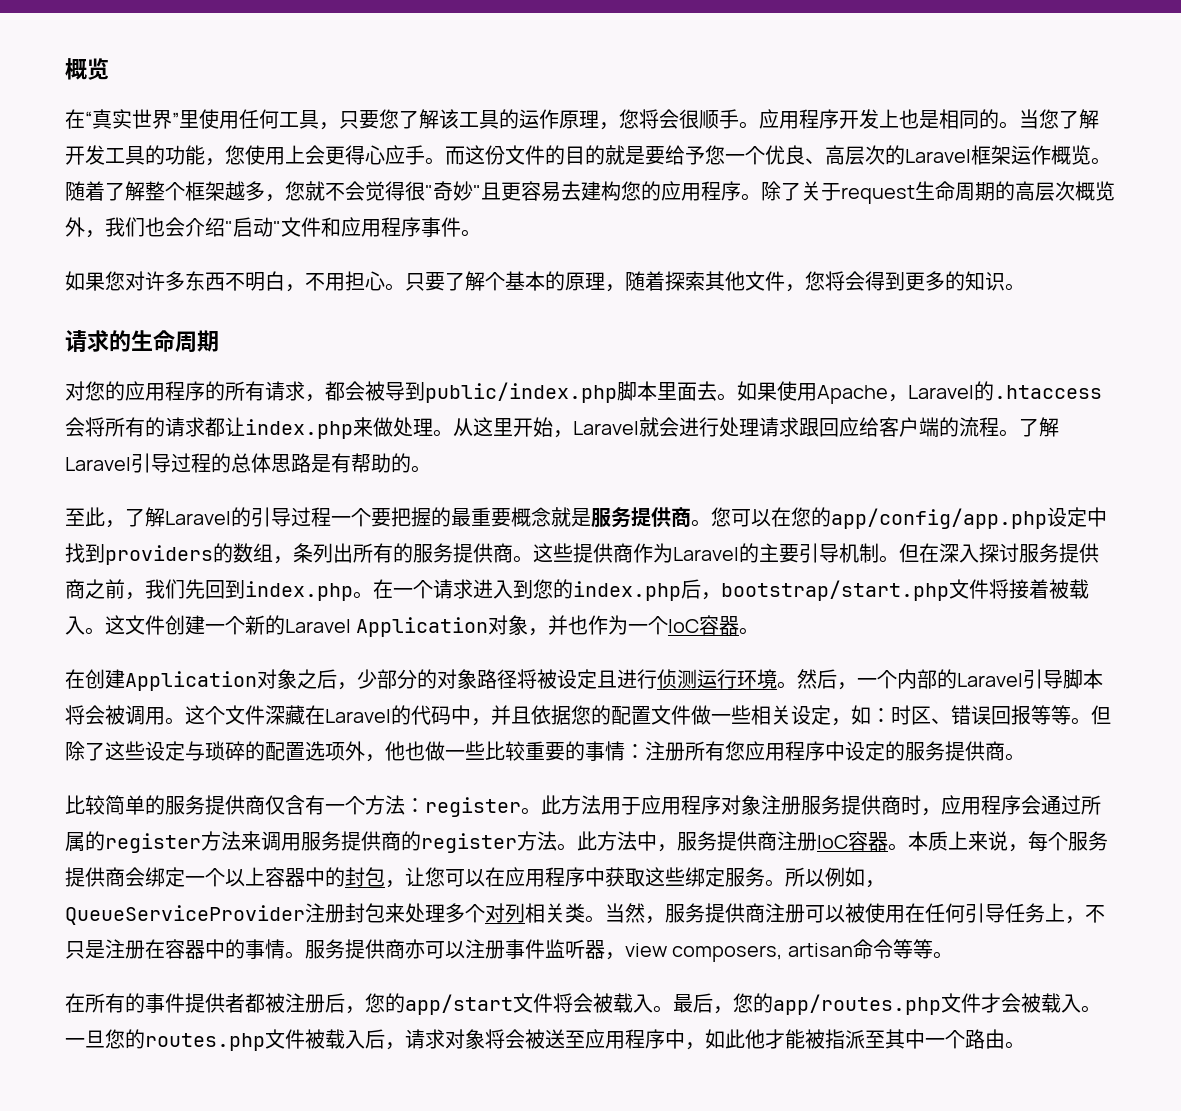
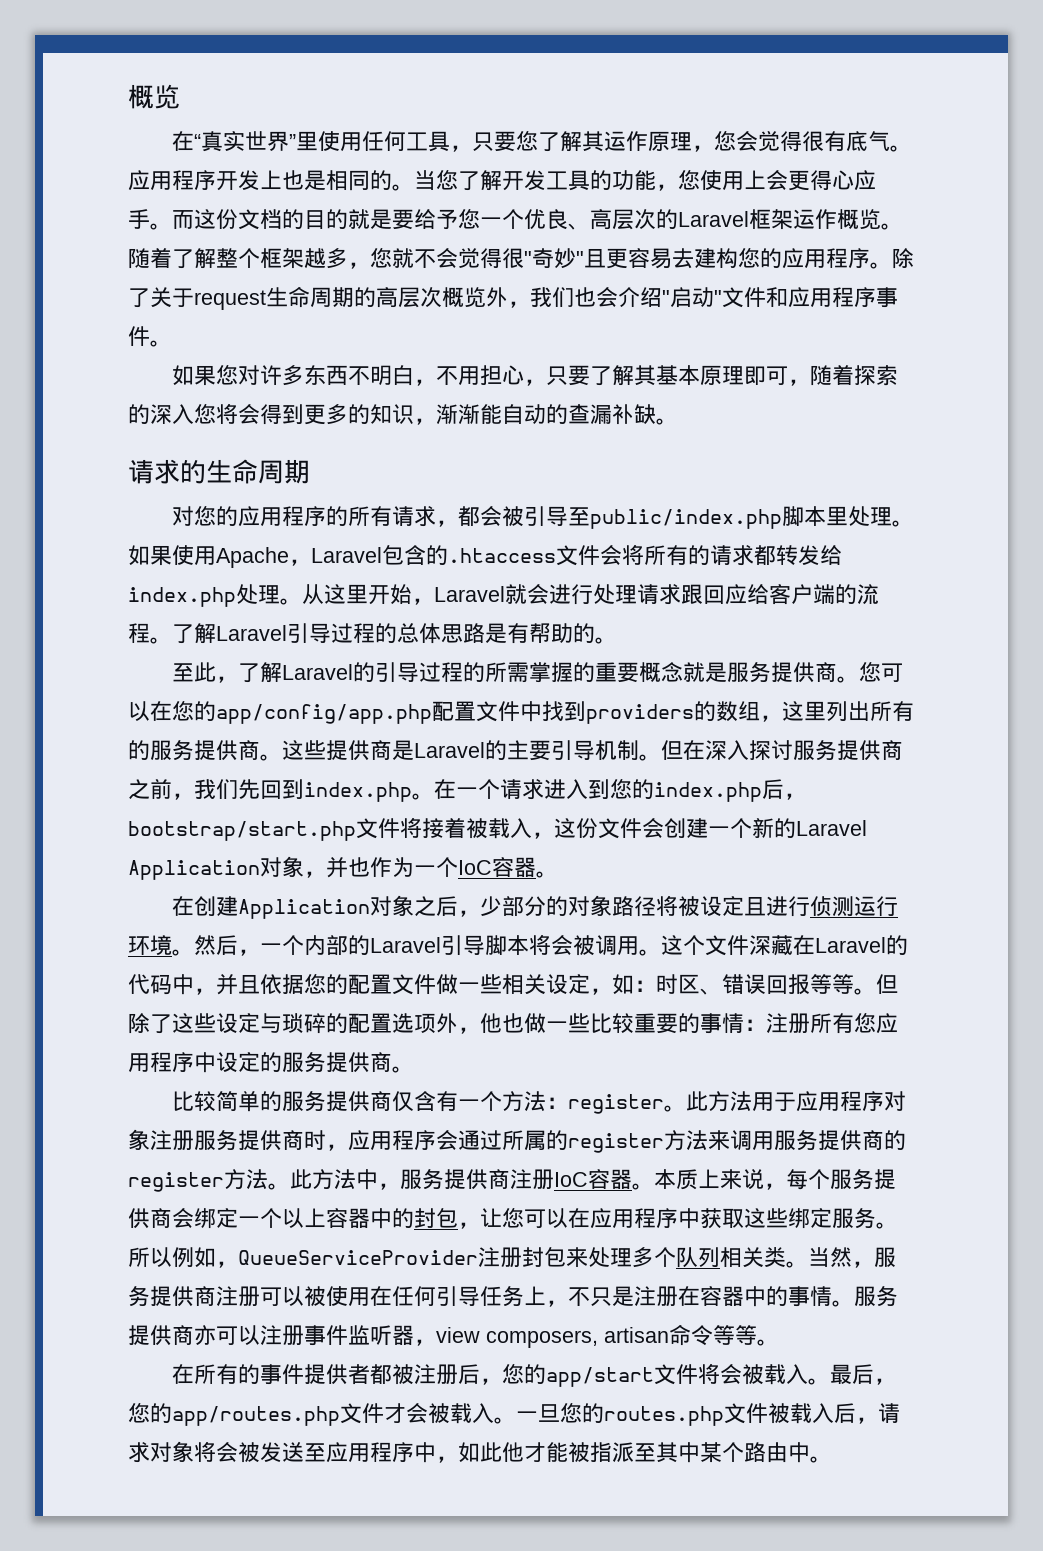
[439,109,519,129] 该工具的 -> [582,131,605,152] 其
[639,109,739,129] 将会很顺手 -> [736,131,891,152] 会觉得很有底气
[525,145,545,165] 件 -> [260,209,282,229] 档
[385,283,405,291] 。 -> [524,379,547,386] ，
[485,271,805,292] 个基本的原理，随着探索其他文件， -> [634,365,899,386] [128,404,194,424] 其基本原理即可，随着探索的深入
(1005, 281) none -> [414,404,656,425] ，渐渐能自动的查漏补缺
[385,382,425,401] 导到 -> [524,506,591,526] 引导至
[677,381,717,401] 面去 -> [848,506,893,526] 处理
[974,381,1102,401] 的.htaccess -> [382,545,600,566] 包含的.htaccess文件
[225,417,393,439] 让index.php来做 -> [776,545,842,565] [128,587,236,607] 转发给index.php
[331,507,471,527] 一个要把握的最 -> [463,662,596,683] 的所需掌握的
[1047,507,1087,527] 设定 -> [432,701,520,722] 配置文件
[293,543,313,563] 条 -> [782,701,826,721] 这里
[633,543,673,563] 作为 -> [392,740,414,760] 是
[85,615,165,635] 。这文件 -> [532,818,664,839] ，这份文件会
[485,903,505,923] 对 -> [676,1247,698,1268] 队
(545, 1039) none -> [260,1442,282,1462] 发
[925,1029,1005,1049] 一个路由 -> [700,1442,810,1463] 某个路由中

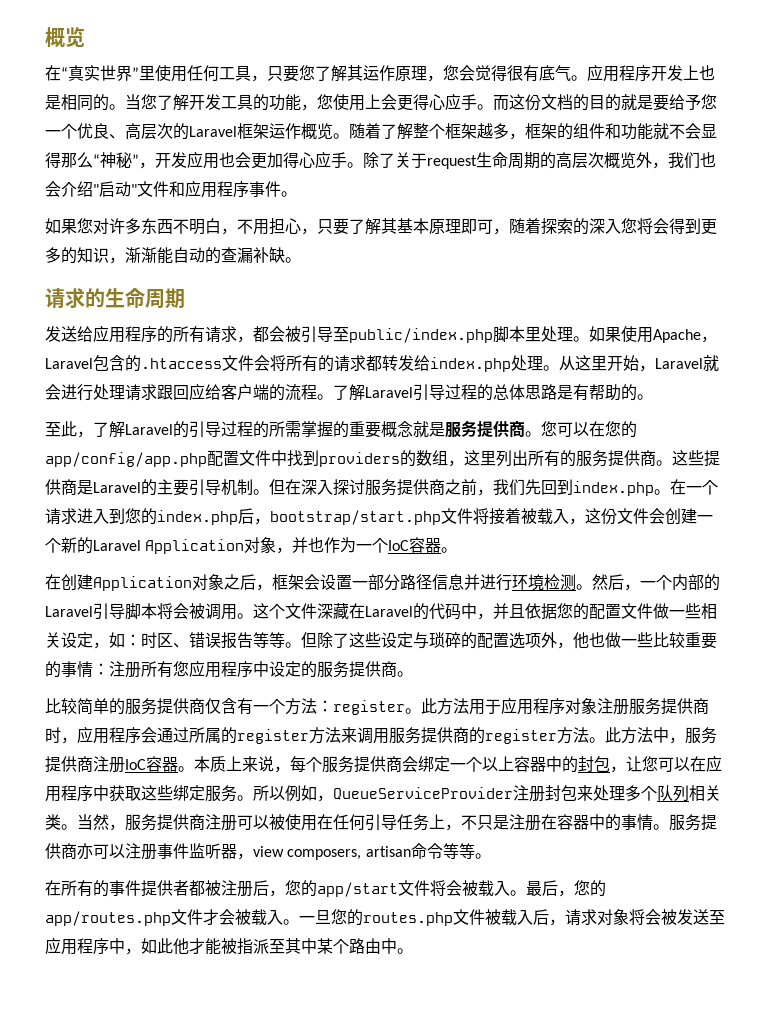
[370,247,870,269] 您就不会觉得很"奇妙"且更容易去建构您的应用程序 -> [525,123,717,140] [45,151,347,169] 框架的组件和功能就不会显得那么“神秘”，开发应用也会更加得心应手
[172,505,239,526] 对您的 -> [45,326,93,342] 发送给
[480,895,899,917] [128,935,172,956] 少部分的对象路径将被设定且进行侦测运行环境 -> [272,574,576,591] 框架会设置一部分路径信息并进行环境检测
[766,974,810,995] 回报 -> [221,632,253,649] 报告

